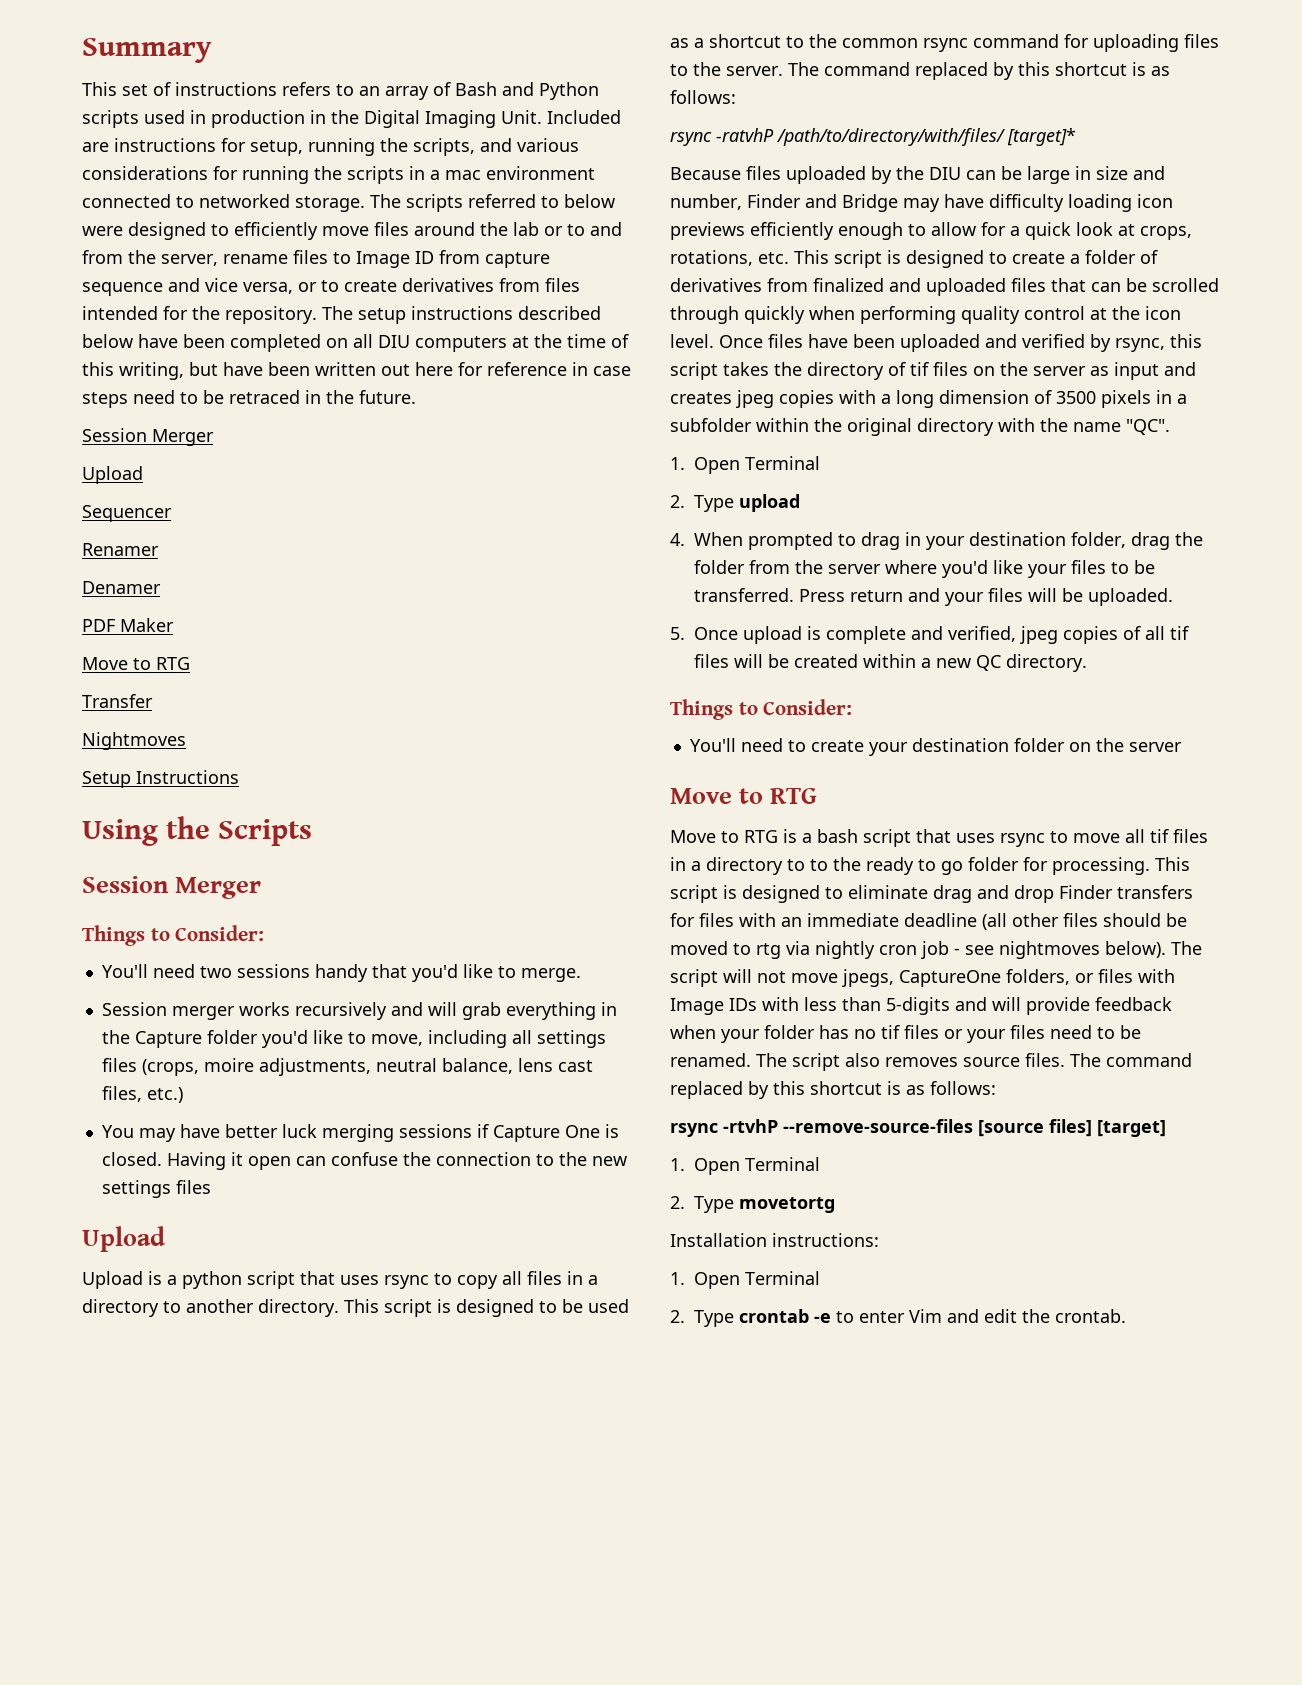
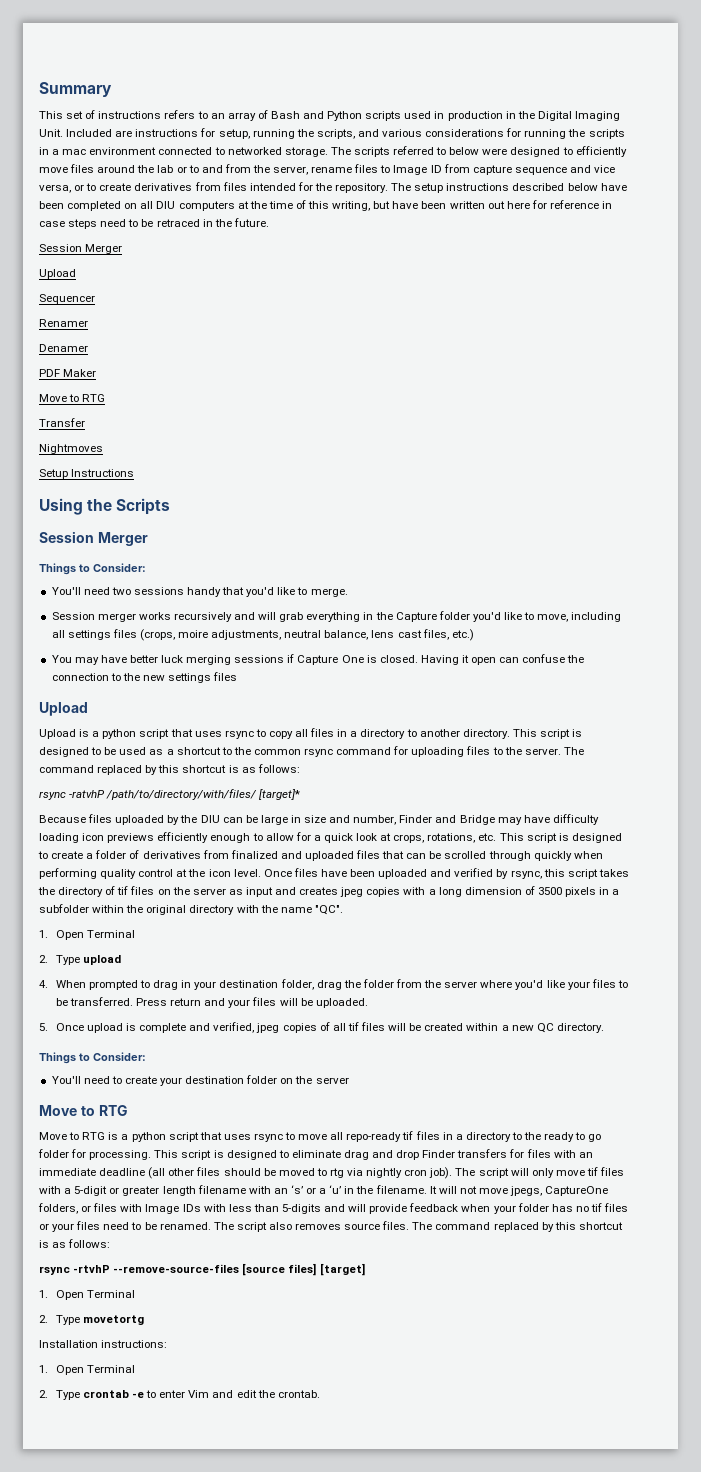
[817,829,858,843] bash -> [131,1132,166,1142] python
(1145, 836) none -> [346,1132,402,1142] repo-ready
[810,859,828,871] to -> (522, 1136) none
[921,941,1202,959] [670,969,718,987] job - see nightmoves below). The script -> [429,1167,625,1179] [39,1185,437,1196] job). The script will only move tif files with a 5-digit or greater length filename with an ‘s’ or a ‘u’ in the filename. It

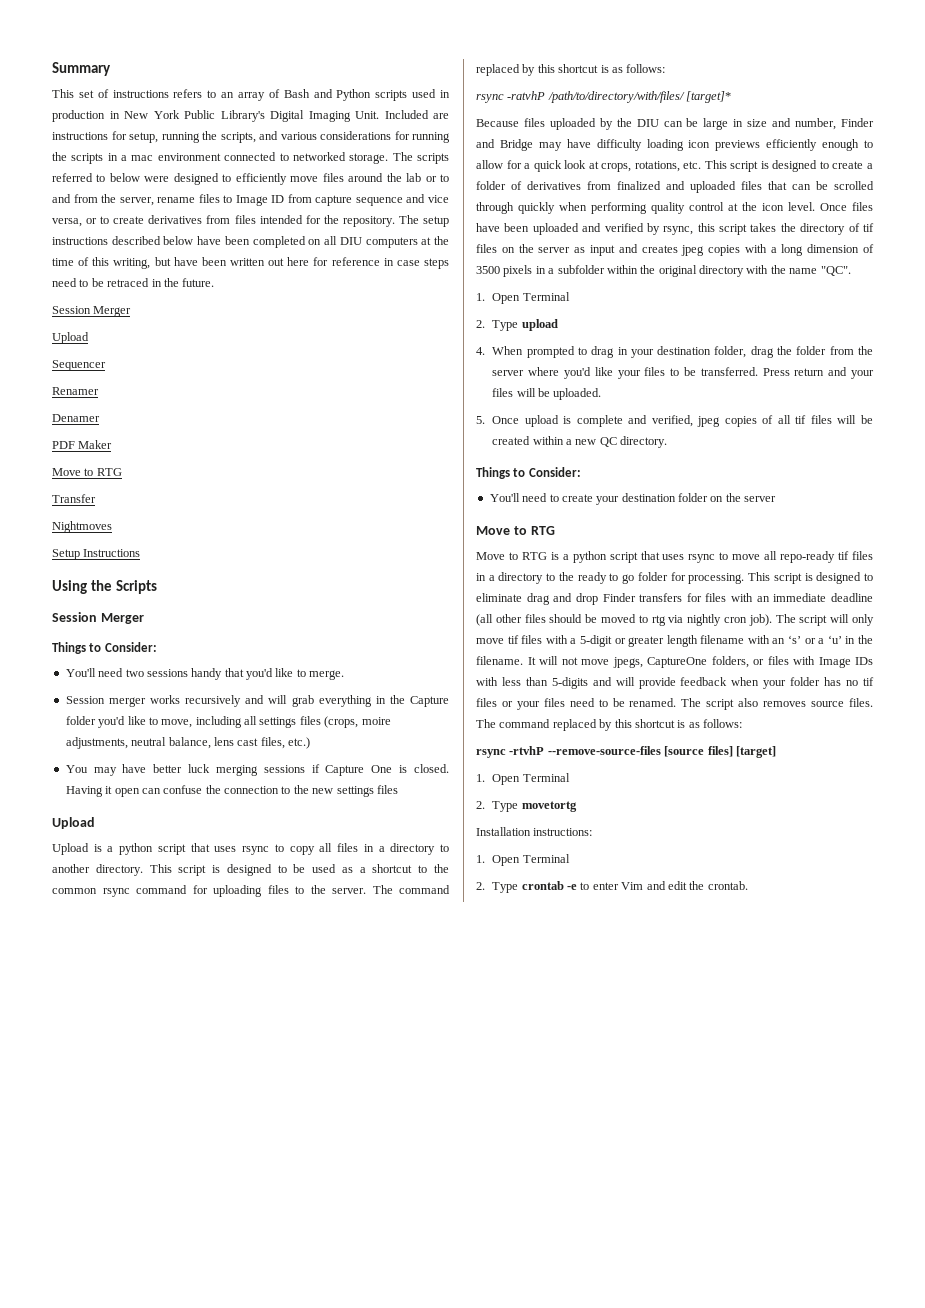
[517,111,535,119] the -> [124,110,265,122] New York Public Library's

